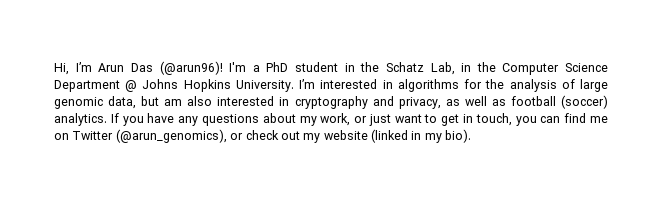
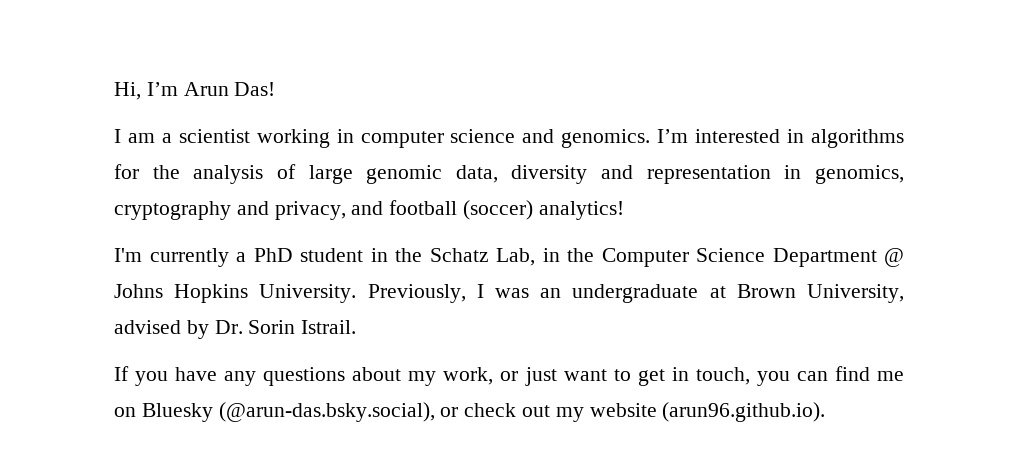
[130,61,247,75] Das (@arun96)! I'm -> [234,82,276,96] [114,129,904,148] [114,164,904,184] [114,200,624,220] [114,248,229,267] Das! // I am a scientist working in computer science and genomics. I’m interested in algorithms for the analysis of large genomic data, diversity and representation in genomics, cryptography and privacy, and football (soccer) analytics! // I'm currently
[299,79,608,92] [54,95,608,109] [54,113,107,126] I’m interested in algorithms for the analysis of large genomic data, but am also interested in cryptography and privacy, as well as football (soccer) analytics. -> [367,284,904,303] [114,320,357,339] Previously, I was an undergraduate at Brown University, advised by Dr. Sorin Istrail. //
[72,129,227,143] Twitter (@arun_genomics), -> [141,402,435,422] Bluesky (@arun-das.bsky.social),
[371,129,472,143] (linked in my bio). -> [662,402,826,422] (arun96.github.io).

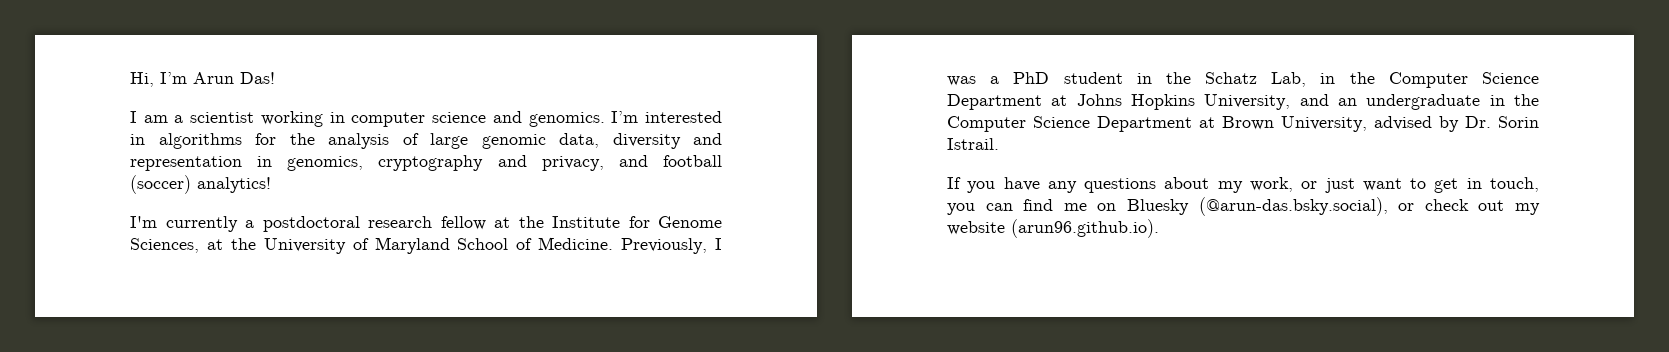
(246, 257) none -> [262,216,722,232] [130,237,722,254] [947,76,1000,86] postdoctoral research fellow at the Institute for Genome Sciences, at the University of Maryland School of Medicine. Previously, I was a
[884,248,904,267] @ -> [1051,95,1068,106] at
[259,284,699,303] University. Previously, I was an undergraduate -> [1204,94,1539,110] [947,116,1192,132] University, and an undergraduate in the Computer Science Department

